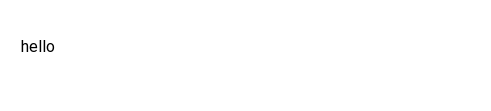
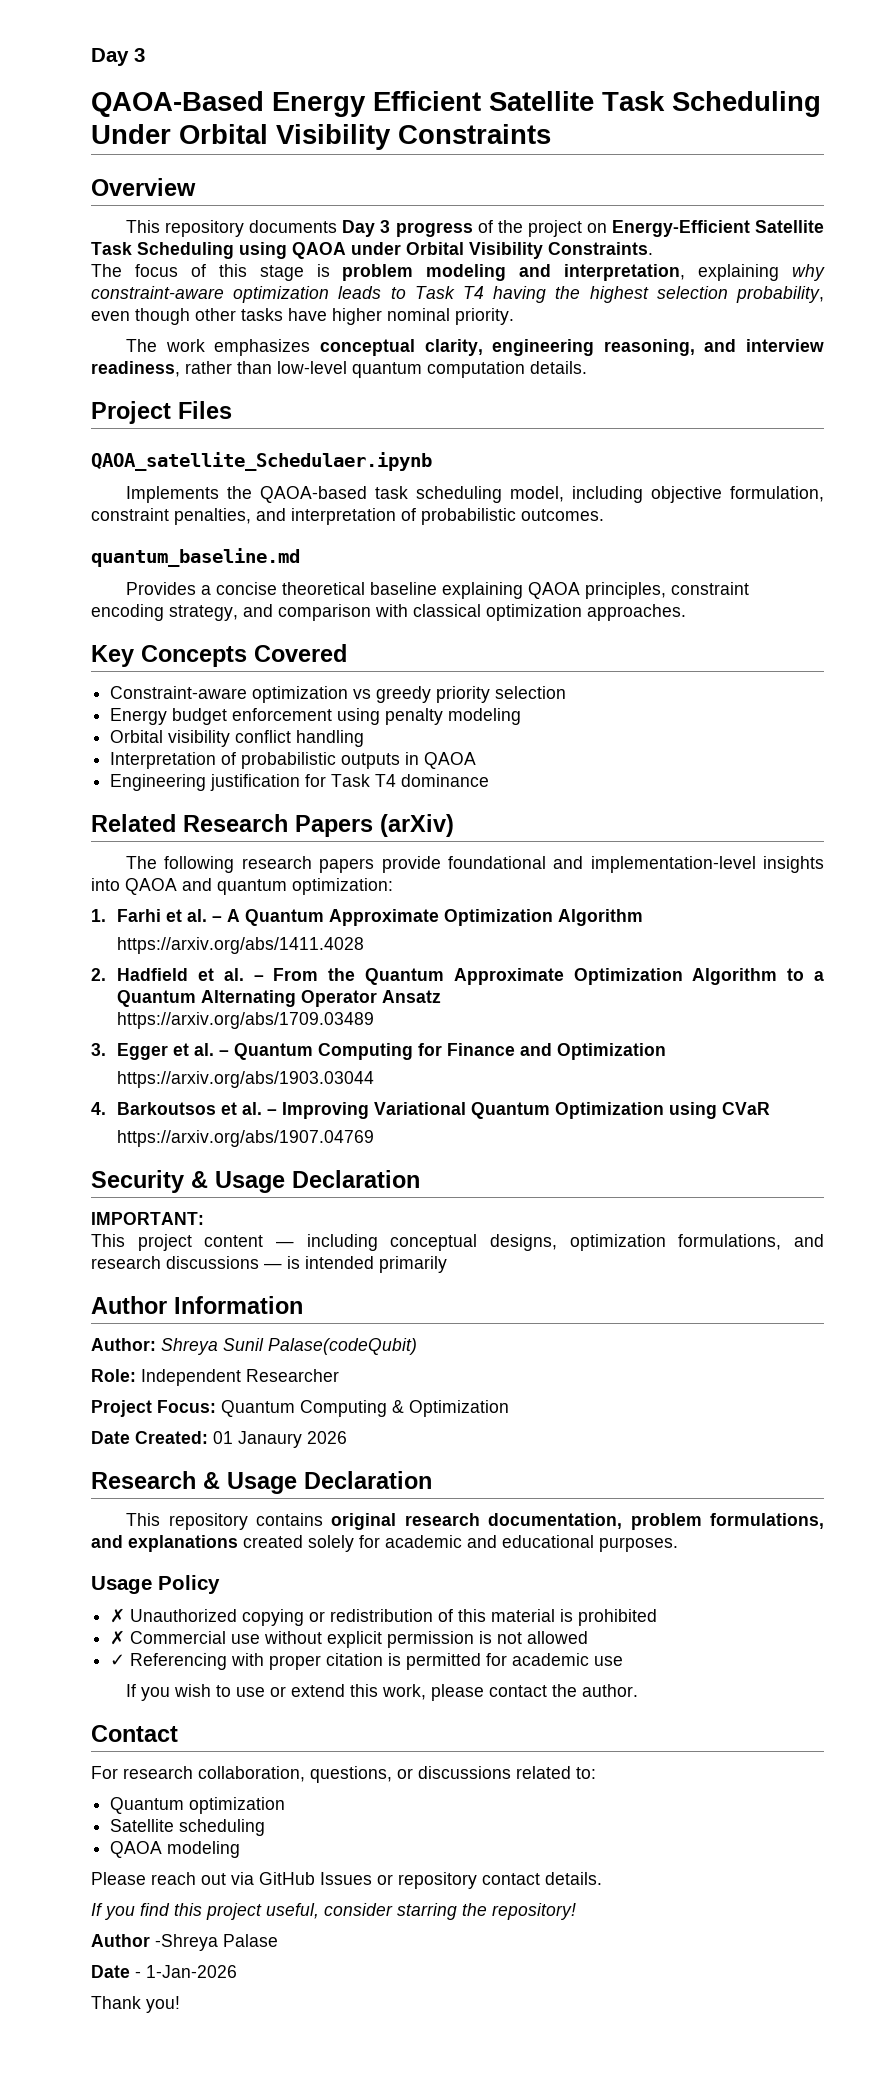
[21,40,55,52] hello -> [91,48,145,66] [91,91,821,117] [91,124,551,150] [91,178,196,196] [126,220,824,237] [91,242,653,259] [91,264,825,281] [91,286,824,303] [91,308,514,325] [126,339,824,356] [91,361,587,378] [91,401,232,424] [91,452,432,471] [126,486,825,503] [91,508,604,525] [91,548,300,567] [126,582,750,599] [91,604,686,621] [91,644,347,667] [110,686,567,703] [110,708,522,725] [110,730,365,747] [110,752,477,769] [110,774,490,791] [91,814,454,837] [126,856,825,873] [91,878,393,895] [91,909,644,926] [117,937,365,954] [91,968,824,985] [117,990,442,1007] [117,1012,375,1029] [91,1043,667,1060] [117,1071,375,1088] [91,1102,771,1119] [117,1130,375,1147] [91,1170,420,1193] [91,1212,204,1225] [91,1234,824,1251] [91,1256,447,1273] [91,1296,303,1314] [91,1338,417,1355] [91,1369,339,1386] [91,1400,509,1417] [91,1431,347,1448] [91,1471,432,1494] [126,1513,824,1530] [91,1535,678,1552] [91,1575,220,1594] [110,1608,658,1626] [110,1630,589,1648] [110,1653,624,1670] [126,1684,639,1701] [91,1725,178,1742] [91,1766,596,1783] [110,1797,286,1814] [110,1819,266,1836] [110,1841,241,1858] [91,1872,602,1889] [91,1903,576,1920] [91,1934,278,1951] [91,1965,237,1978] [91,1996,180,2013] Day 3 // QAOA-Based Energy Efficient Satellite Task Scheduling Under Orbital Visibility Constraints // Overview // This repository documents Day 3 progress of the project on Energy-Efficient Satellite Task Scheduling using QAOA under Orbital Visibility Constraints. // The focus of this stage is problem modeling and interpretation, explaining why constraint-aware optimization leads to Task T4 having the highest selection probability, even though other tasks have higher nominal priority. // The work emphasizes conceptual clarity, engineering reasoning, and interview readiness, rather than low-level quantum computation details. // Project Files // QAOA_satellite_Schedulaer.ipynb // Implements the QAOA-based task scheduling model, including objective formulation, constraint penalties, and interpretation of probabilistic outcomes. // quantum_baseline.md // Provides a concise theoretical baseline explaining QAOA principles, constraint encoding strategy, and comparison with classical optimization approaches. // Key Concepts Covered // Constraint-aware optimization vs greedy priority selection // Energy budget enforcement using penalty modeling // Orbital visibility conflict handling // Interpretation of probabilistic outputs in QAOA // Engineering justification for Task T4 dominance // Related Research Papers (arXiv) // The following research papers provide foundational and implementation-level insights into QAOA and quantum optimization: // 1. Farhi et al. – A Quantum Approximate Optimization Algorithm // https://arxiv.org/abs/1411.4028 // 2. Hadfield et al. – From the Quantum Approximate Optimization Algorithm to a Quantum Alternating Operator Ansatz // https://arxiv.org/abs/1709.03489 // 3. Egger et al. – Quantum Computing for Finance and Optimization // https://arxiv.org/abs/1903.03044 // 4. Barkoutsos et al. – Improving Variational Quantum Optimization using CVaR // https://arxiv.org/abs/1907.04769 // Security & Usage Declaration // IMPORTANT: // This project content — including conceptual designs, optimization formulations, and research discussions — is intended primarily // Author Information // Author: Shreya Sunil Palase(codeQubit) // Role: Independent Researcher // Project Focus: Quantum Computing & Optimization // Date Created: 01 Janaury 2026 // Research & Usage Declaration // This repository contains original research documentation, problem formulations, and explanations created solely for academic and educational purposes. // Usage Policy // ✗ Unauthorized copying or redistribution of this material is prohibited // ✗ Commercial use without explicit permission is not allowed // ✓ Referencing with proper citation is permitted for academic use // If you wish to use or extend this work, please contact the author. // Contact // For research collaboration, questions, or discussions related to: // Quantum optimization // Satellite scheduling // QAOA modeling // Please reach out via GitHub Issues or repository contact details. // If you find this project useful, consider starring the repository! // Author -Shreya Palase // Date - 1-Jan-2026 // Thank you!

